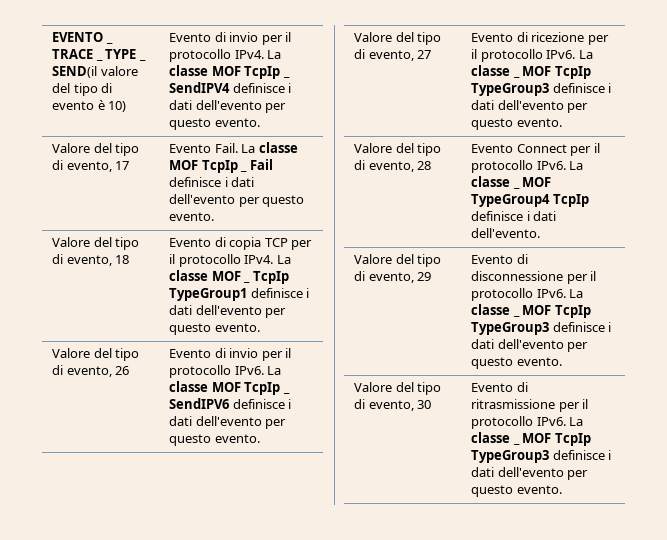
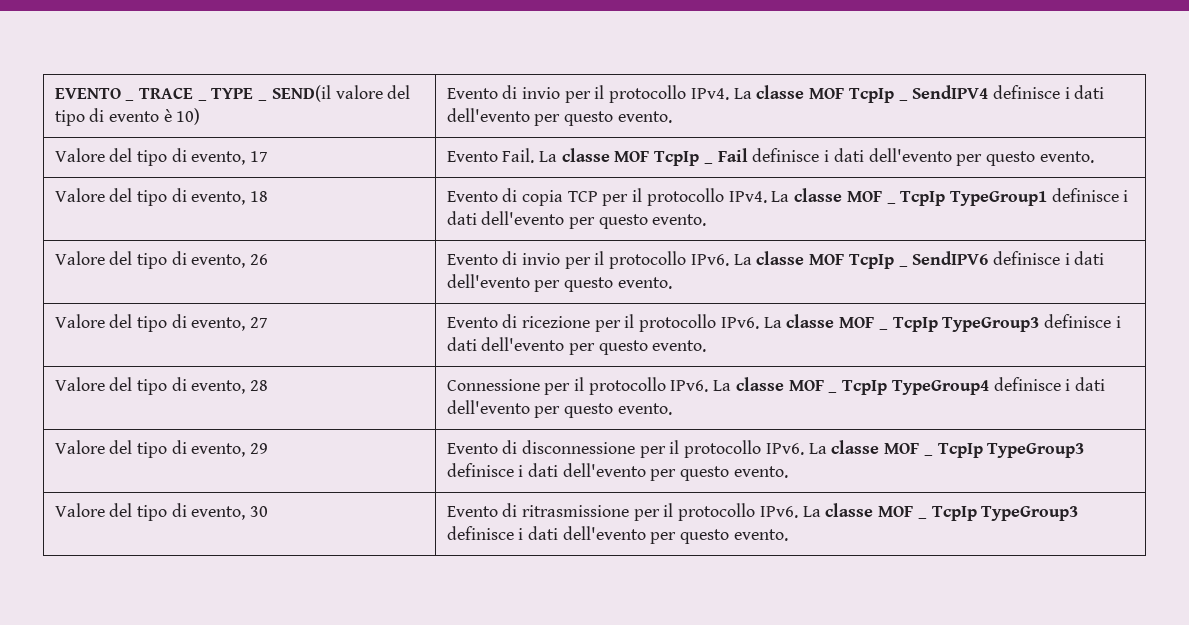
[512,76,520,78] [522,66,552,76] _ MOF -> [839,317,875,328] [878,328,888,330] MOF _
[471,143,600,156] [471,160,584,173] [471,176,511,187] [512,187,520,189] [522,177,552,187] [471,194,589,207] [471,211,557,221] [471,228,541,238] Evento Connect per il protocollo IPv6. La classe _ MOF TypeGroup4 TcpIp definisce i dati dell'evento. -> [446,377,824,395] [828,377,1105,395] [446,400,672,418] Connessione per il protocollo IPv6. La classe MOF _ TcpIp TypeGroup4 definisce i dati dell'evento per questo evento.
[512,315,520,317] [522,305,552,315] _ MOF -> [884,443,920,454] [923,454,933,456] MOF _
[512,443,520,445] [522,433,552,443] _ MOF -> [878,506,914,517] [917,517,927,519] MOF _

